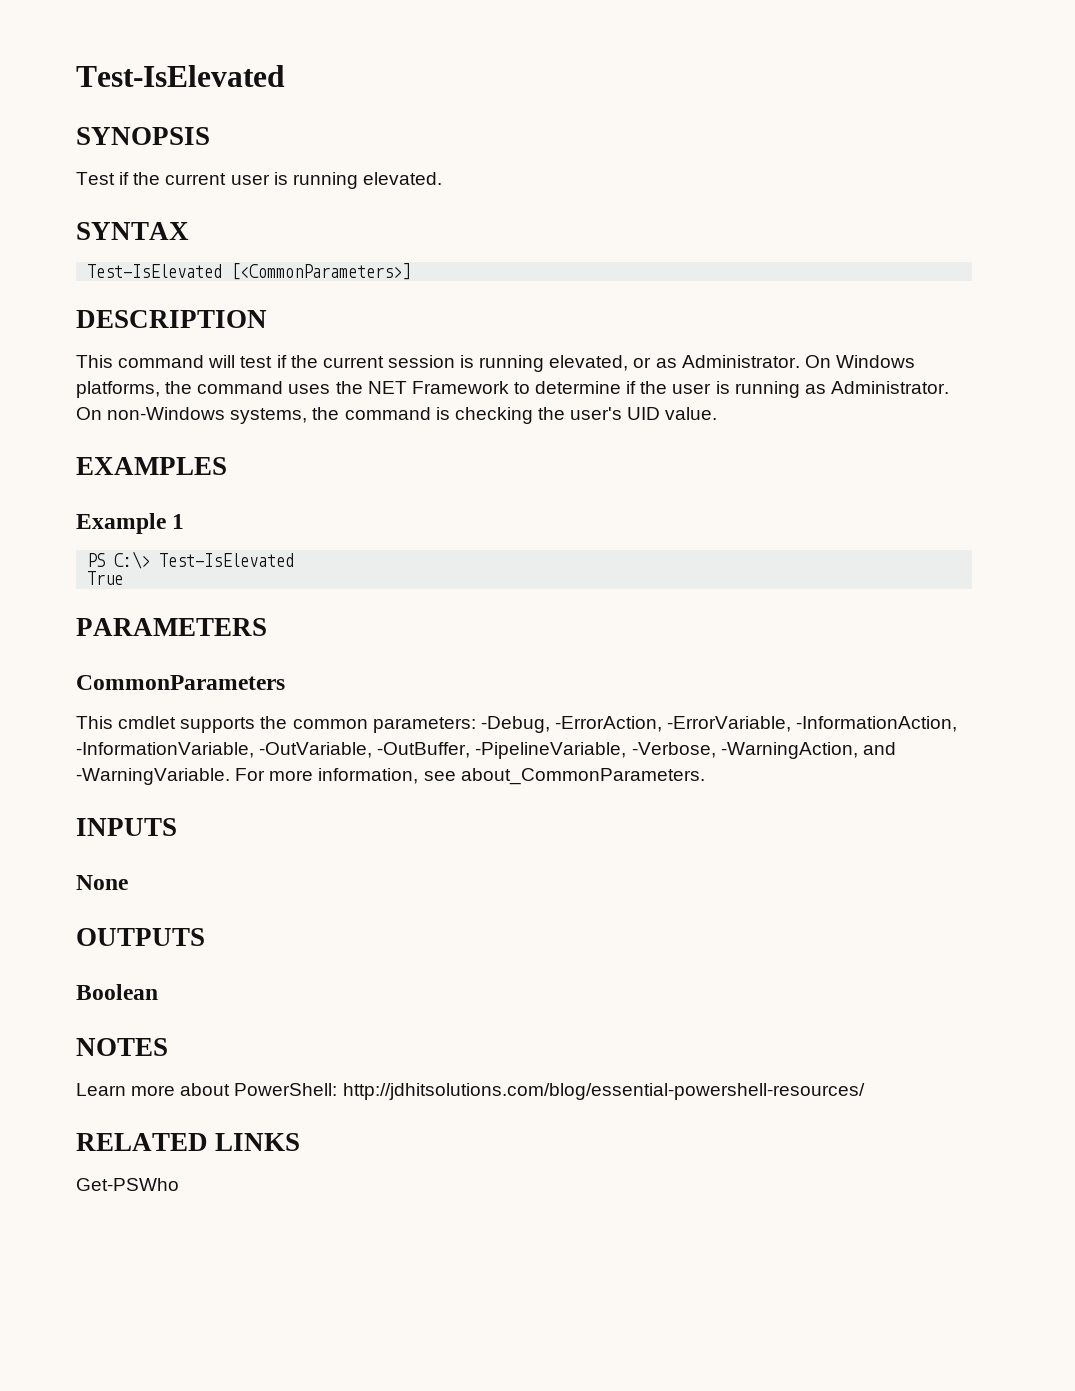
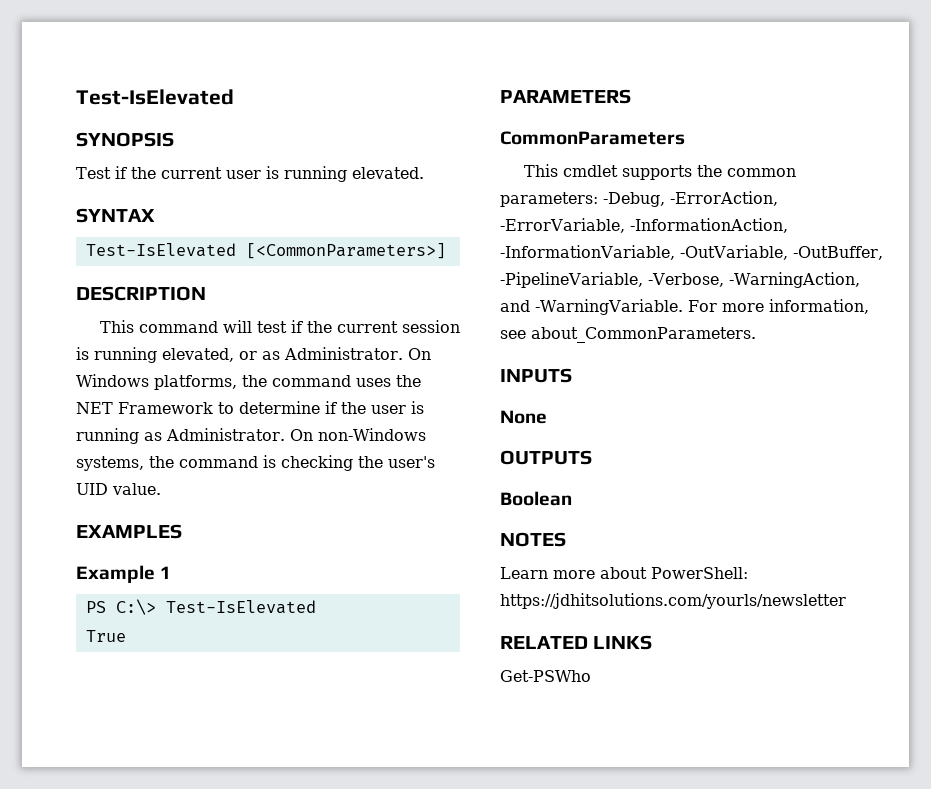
[342,1083,865,1100] http://jdhitsolutions.com/blog/essential-powershell-resources/ -> [500,593,846,609] https://jdhitsolutions.com/yourls/newsletter

